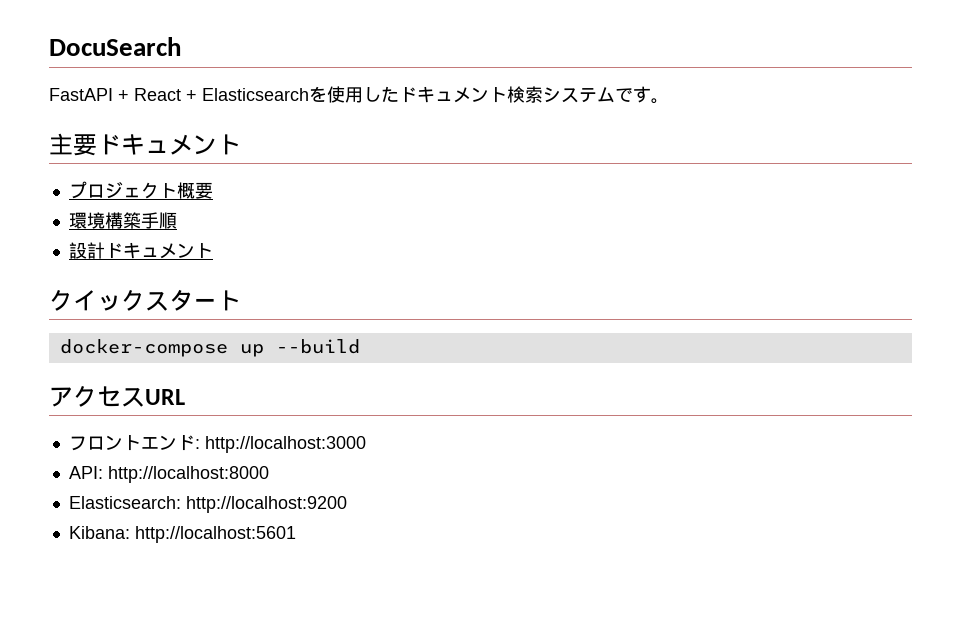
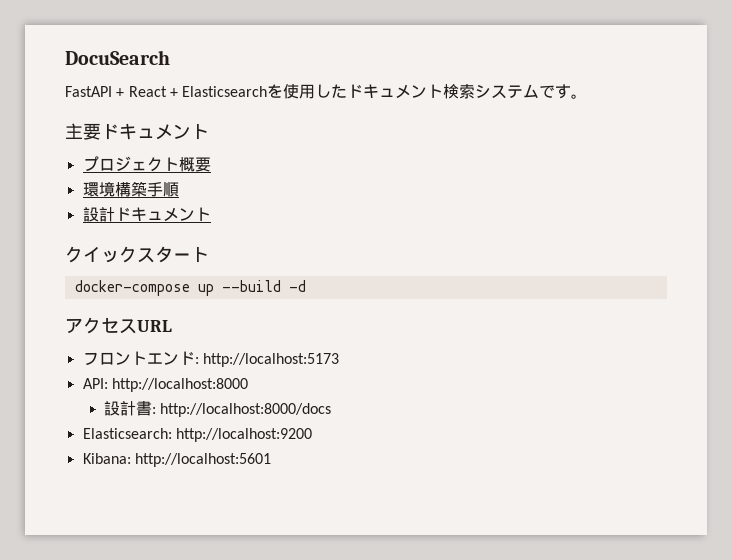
(360, 346) none -> [288,280,306,292] -d
[204,436,366,453] http://localhost:3000 -> [202,353,339,367] http://localhost:5173
(269, 474) none -> [104,401,332,417] // 設計書: http://localhost:8000/docs

